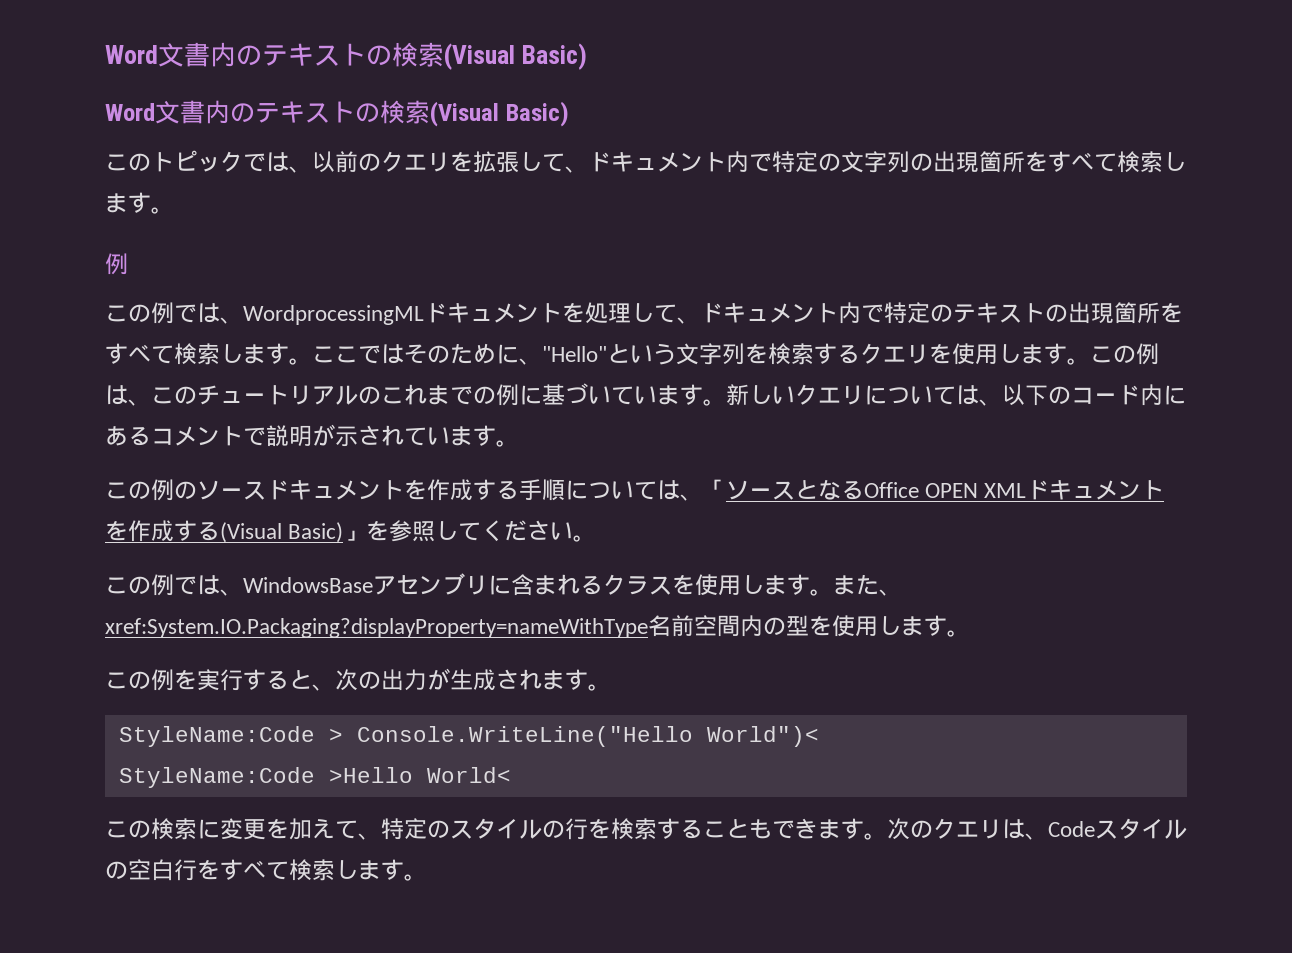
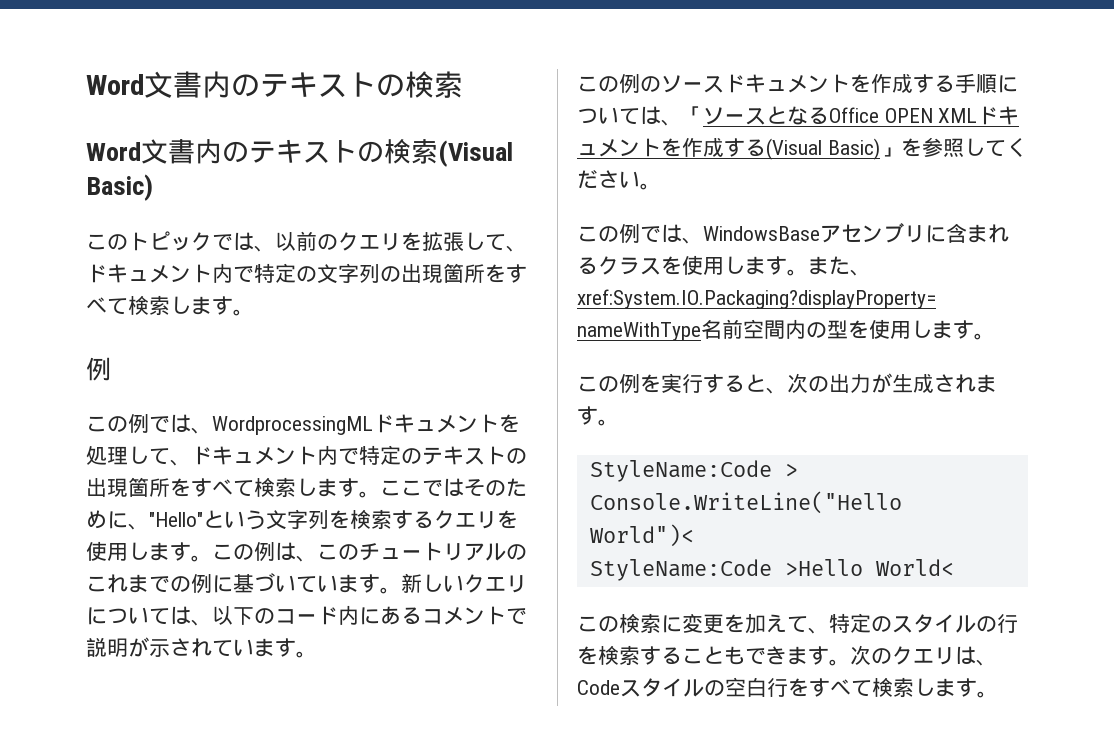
[105,42,587,70] Word文書内のテキストの検索(Visual Basic) -> [86,71,463,98] Word文書内のテキストの検索

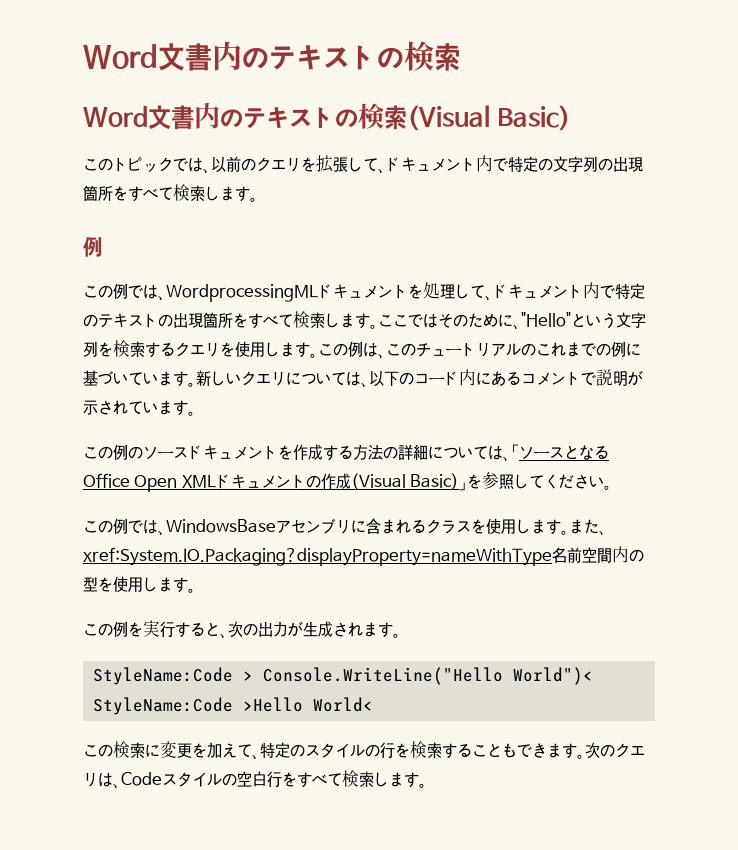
[955,73,997,93] 手順 -> [353,444,428,461] 方法の詳細
[884,108,933,123] OPEN -> [134,475,178,492] Open
[661,138,766,157] を作成する -> [305,473,351,490] の作成

